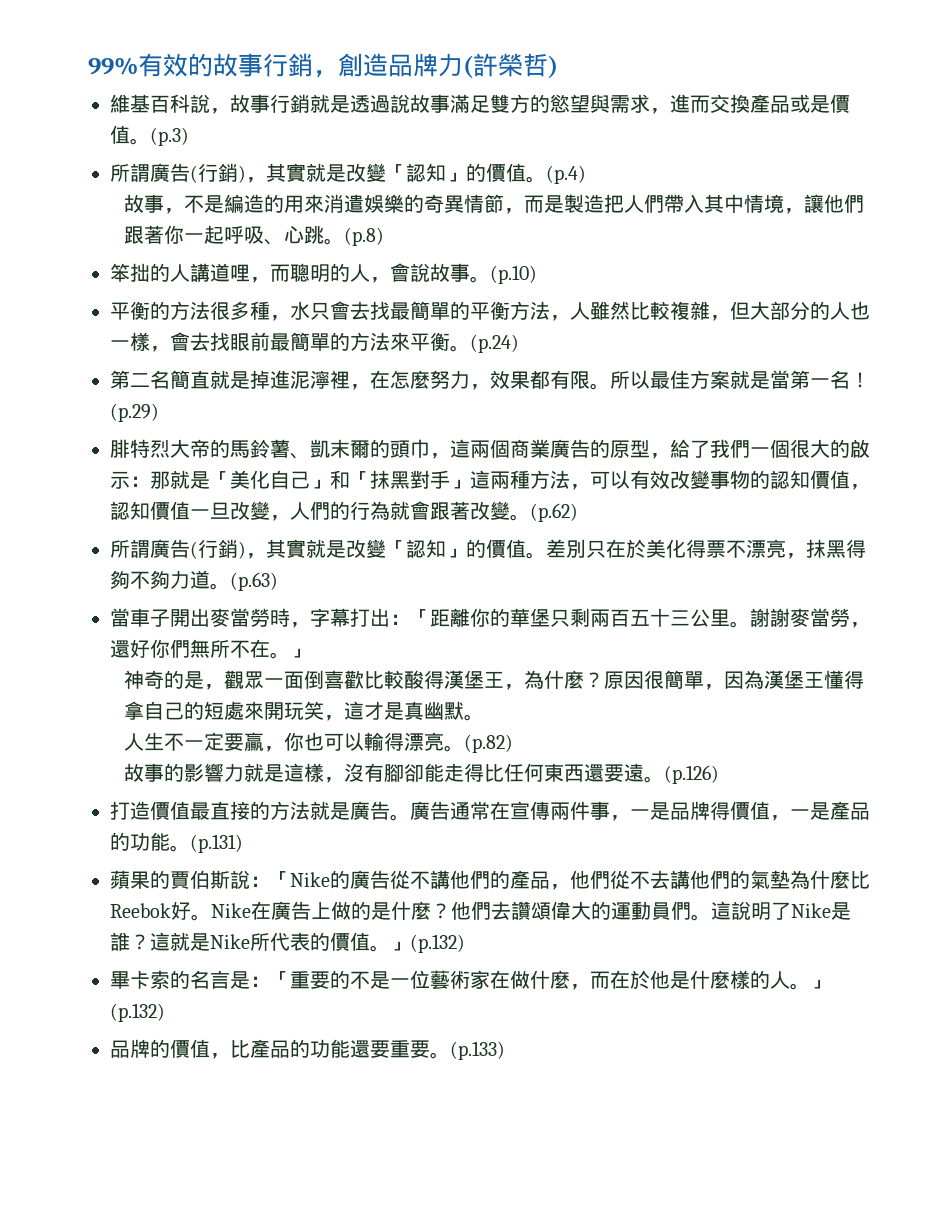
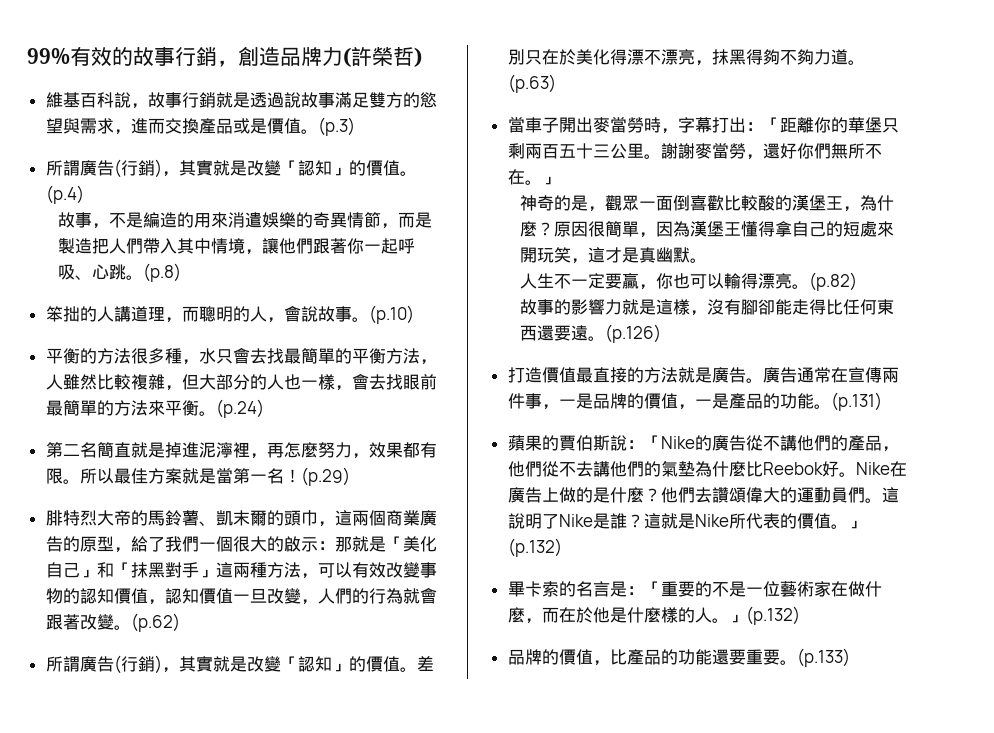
[230,264,250,282] 哩 -> [147,306,165,321] 理
[370,370,390,389] 在 -> [266,442,284,458] 再
[706,540,726,558] 票 -> [626,49,644,65] 漂
[424,670,445,689] 得 -> [775,195,793,211] 的
[710,801,730,820] 得 -> [626,393,644,409] 的

